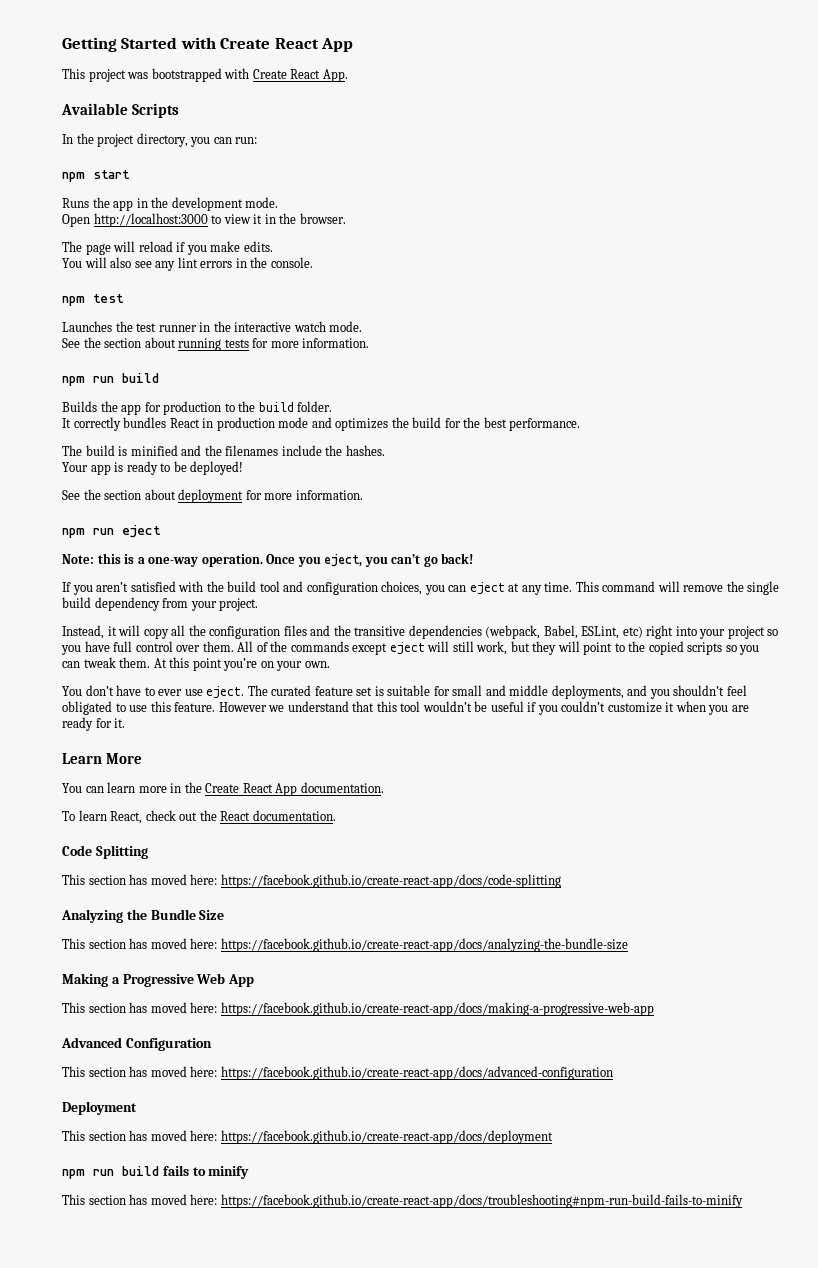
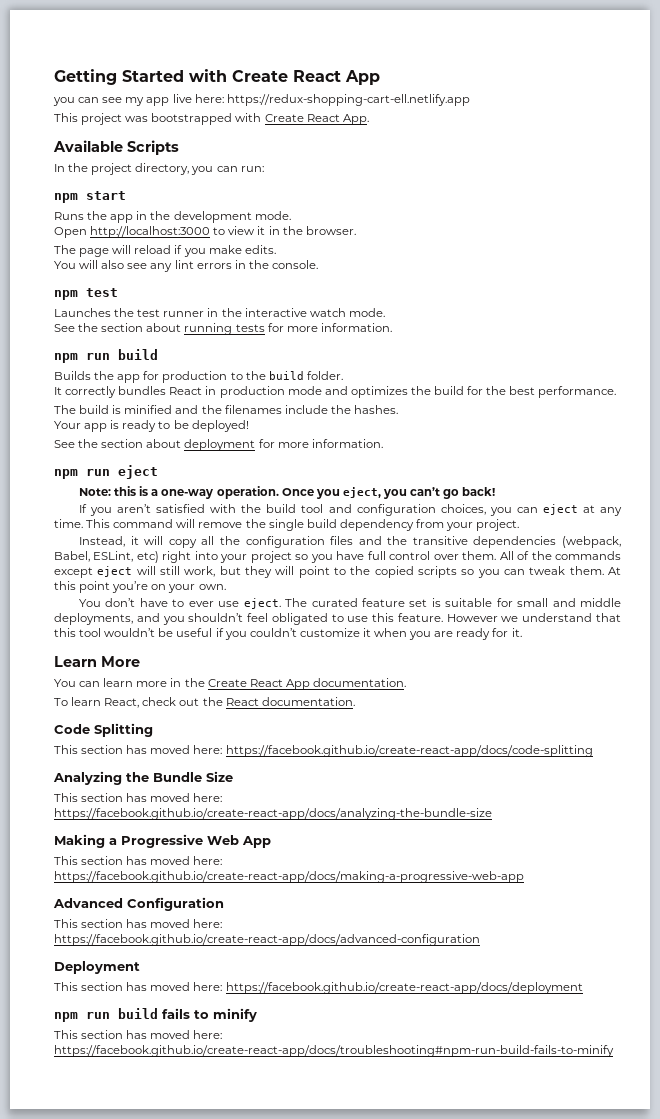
(354, 45) none -> [53,94,470,106] // you can see my app live here: https://redux-shopping-cart-ell.netlify.app

